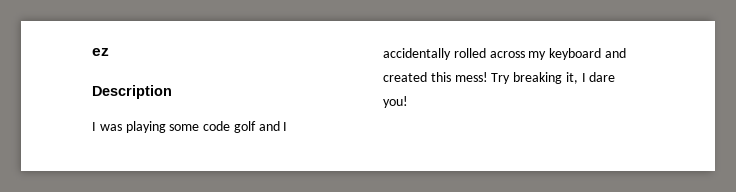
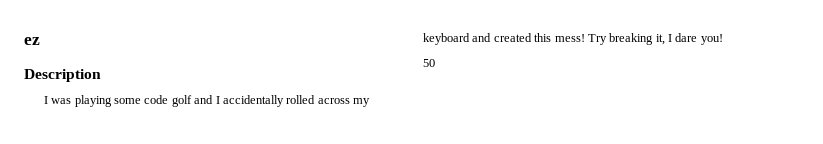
(408, 102) none -> [423,59,435,67] // 50

